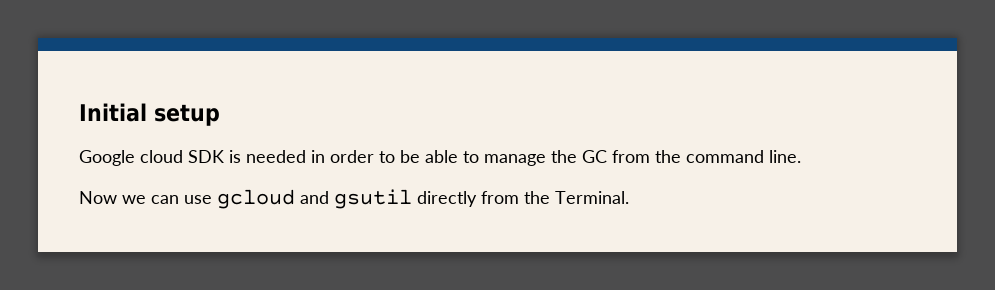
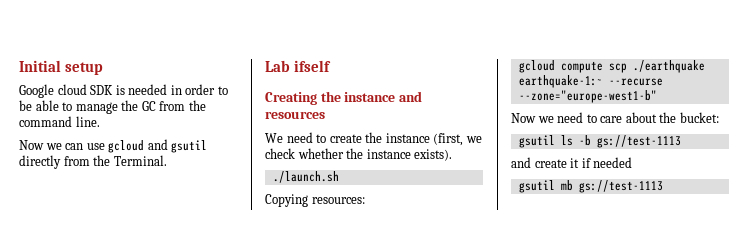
(629, 197) none -> [265,60,331,72] [265,91,422,105] [265,111,325,119] [265,132,482,146] [265,148,453,161] [272,171,339,183] [265,194,365,207] [518,60,705,73] [518,75,663,88] [518,90,657,103] [511,112,719,123] [518,135,681,148] [511,157,633,168] [518,180,663,193] // Lab ifself // Creating the instance and resources // We need to create the instance (first, we check whether the instance exists). // ./launch.sh // Copying resources: // gcloud compute scp ./earthquake earthquake-1:~ --recurse --zone="europe-west1-b" // Now we need to care about the bucket: // gsutil ls -b gs://test-1113 // and create it if needed // gsutil mb gs://test-1113

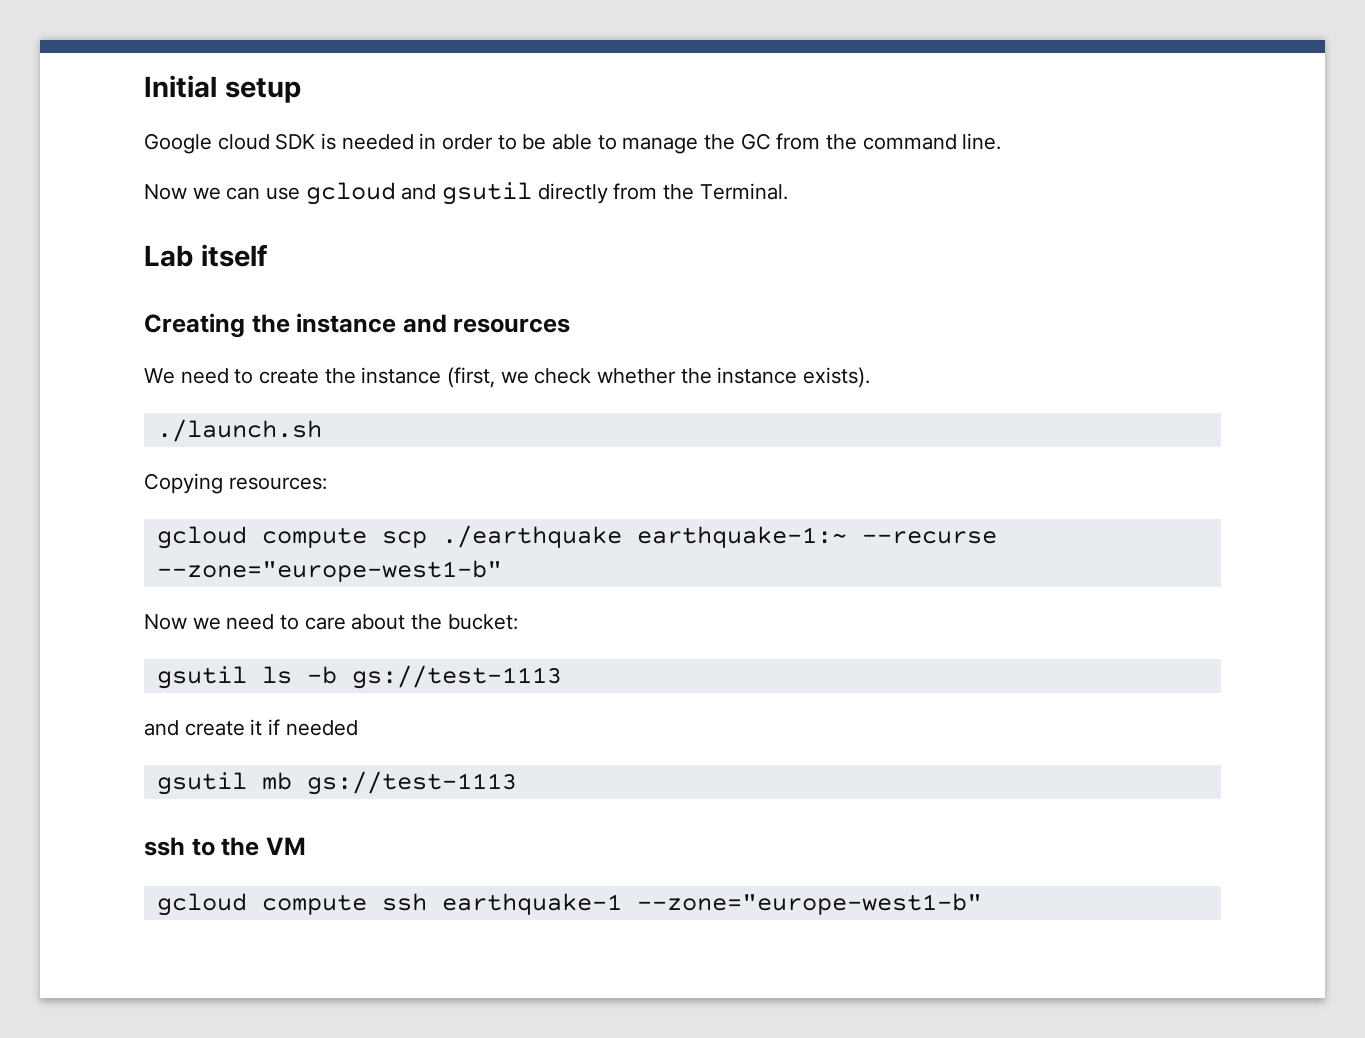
[293,60,331,72] ifself -> [200,244,267,267] itself
(663, 186) none -> [144,837,306,856] [156,893,982,916] // ssh to the VM // gcloud compute ssh earthquake-1 --zone="europe-west1-b"

